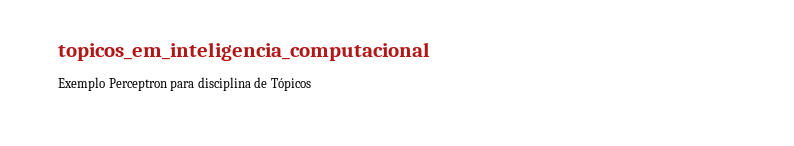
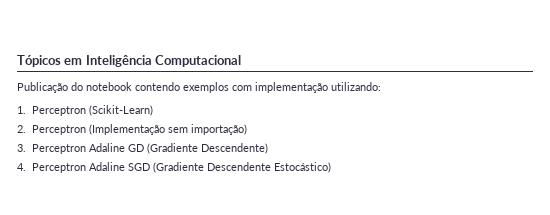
[58,42,430,61] [58,77,311,91] topicos_em_inteligencia_computacional // Exemplo Perceptron para disciplina de Tópicos -> [17,55,242,67] [17,82,381,93] [17,105,153,116] [17,124,247,135] [17,143,268,154] [17,162,331,173] Tópicos em Inteligência Computacional // Publicação do notebook contendo exemplos com implementação utilizando: // 1. Perceptron (Scikit-Learn) // 2. Perceptron (Implementação sem importação) // 3. Perceptron Adaline GD (Gradiente Descendente) // 4. Perceptron Adaline SGD (Gradiente Descendente Estocástico)

